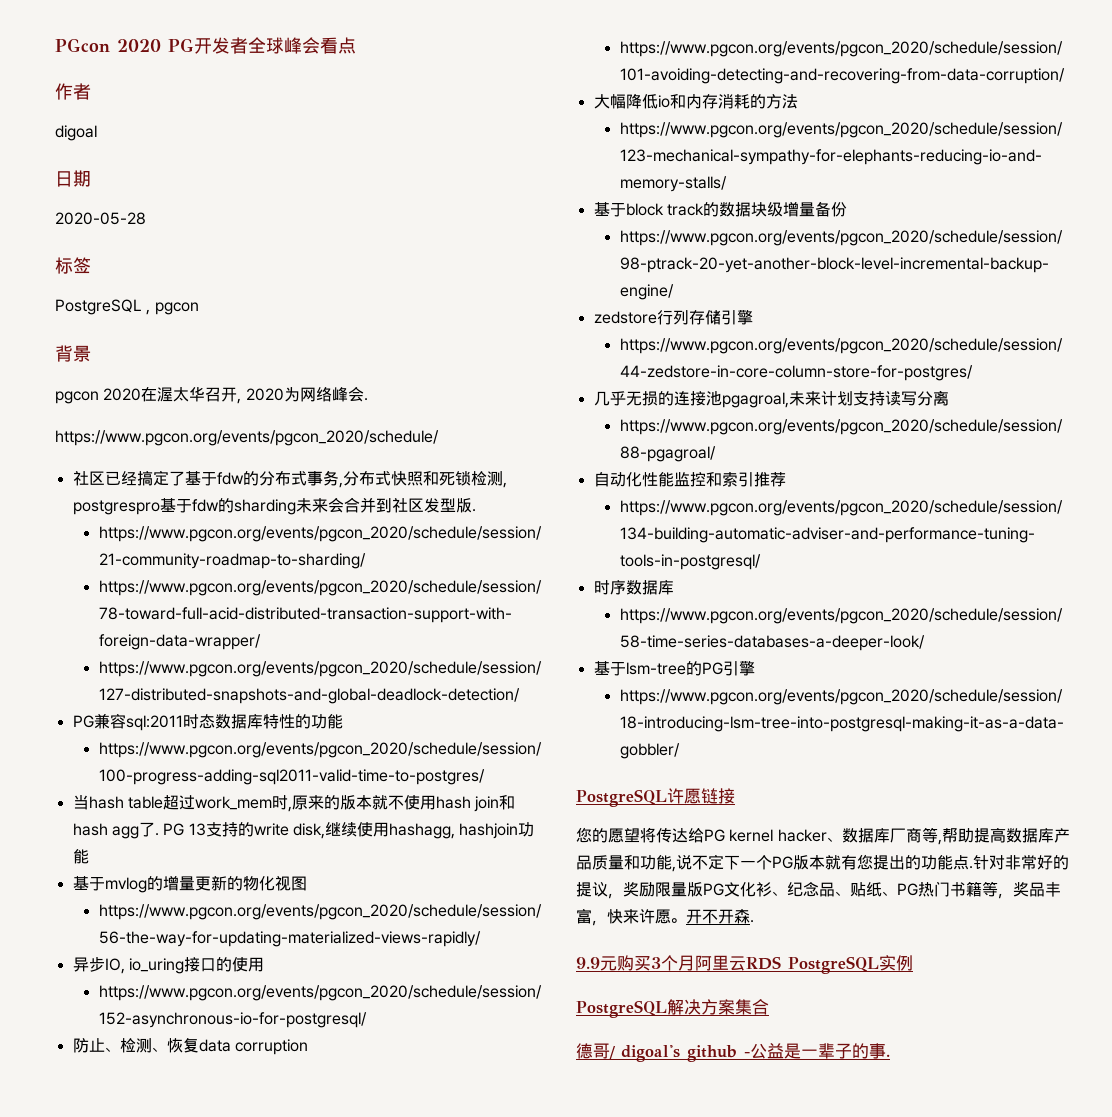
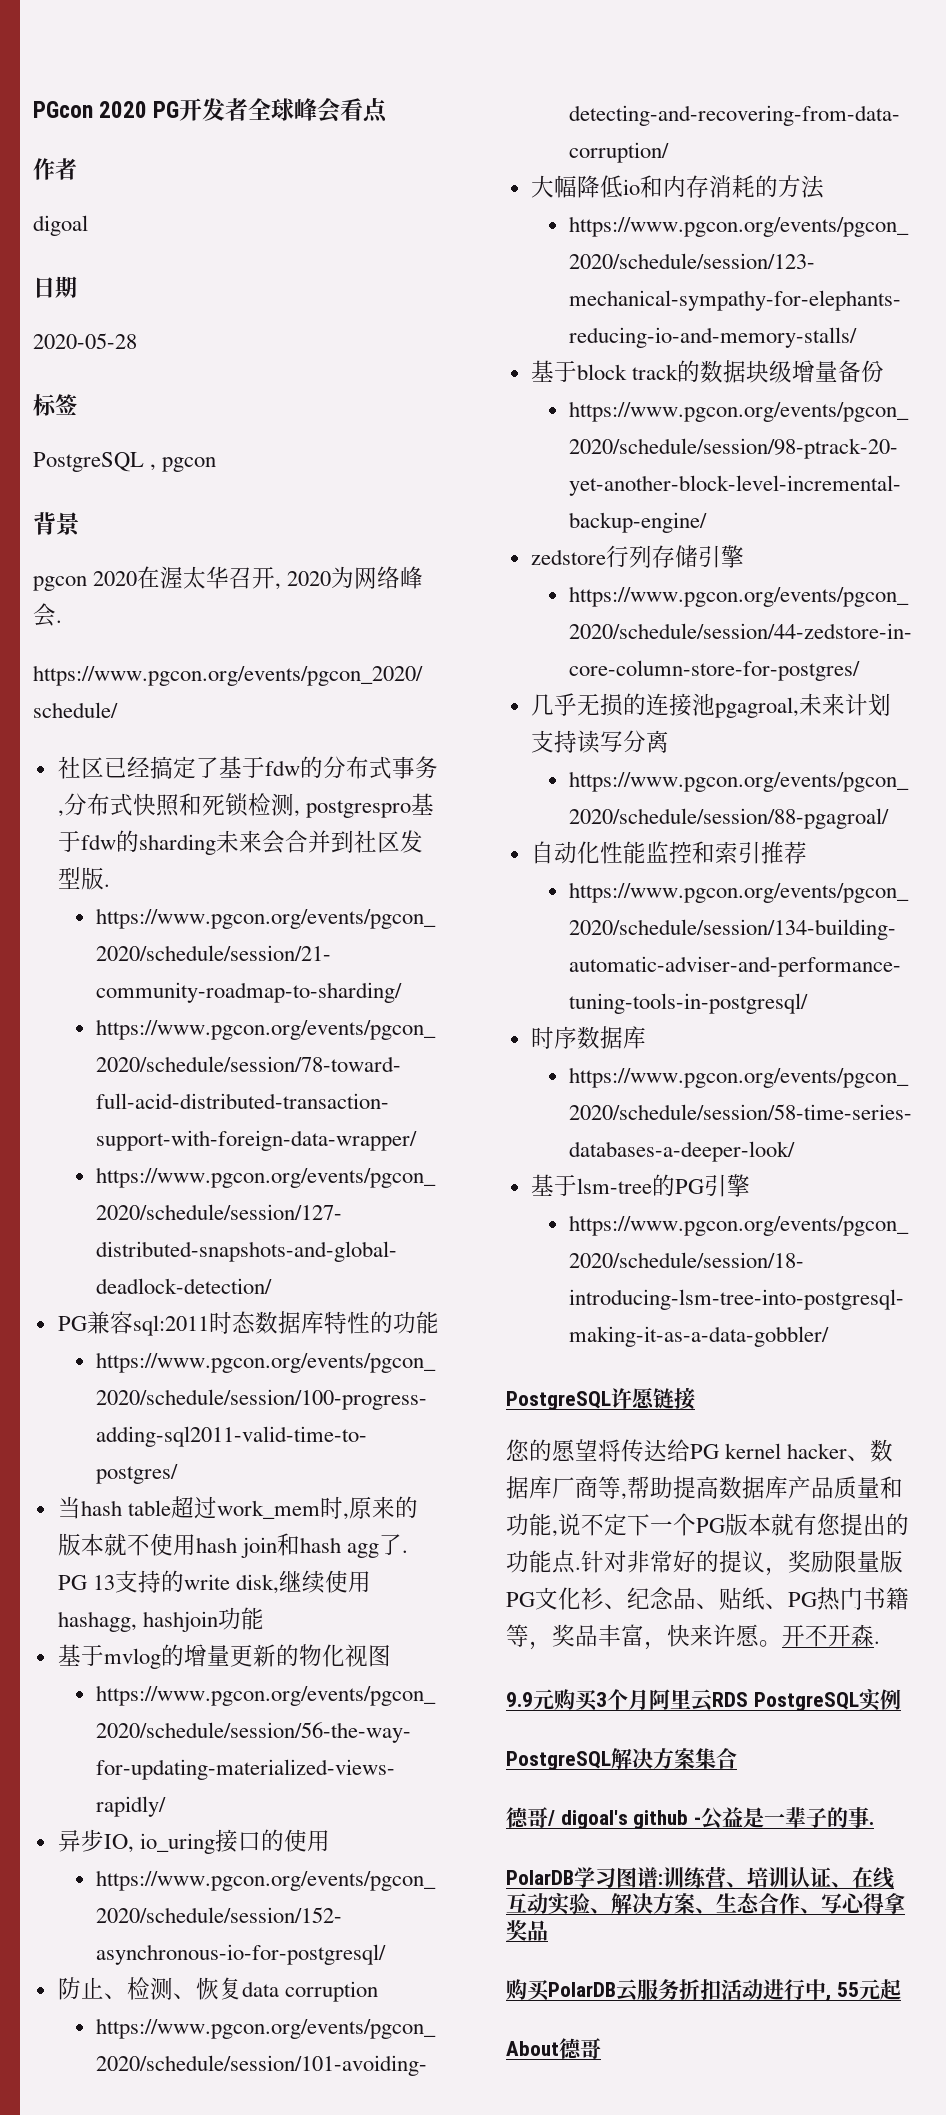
(890, 1055) none -> [506,1866,894,1889] [506,1893,905,1915] [506,1920,548,1941] [506,1979,901,2002] [506,2038,601,2059] // PolarDB学习图谱:训练营、培训认证、在线互动实验、解决方案、生态合作、写心得拿奖品 // 购买PolarDB云服务折扣活动进行中, 55元起 // About德哥

